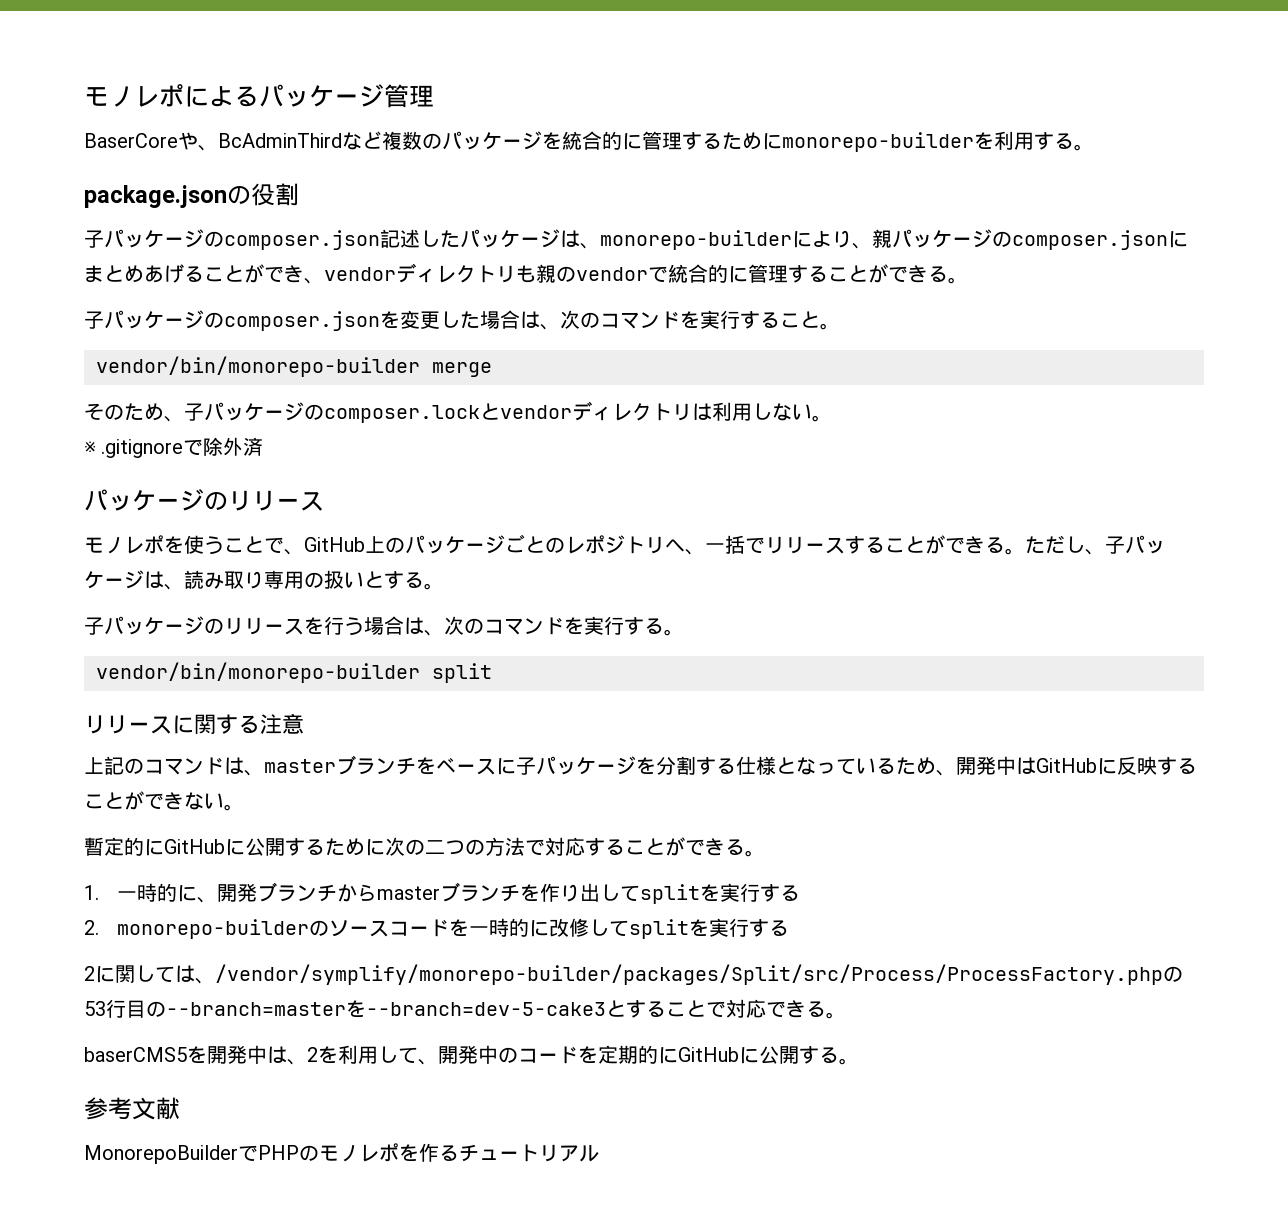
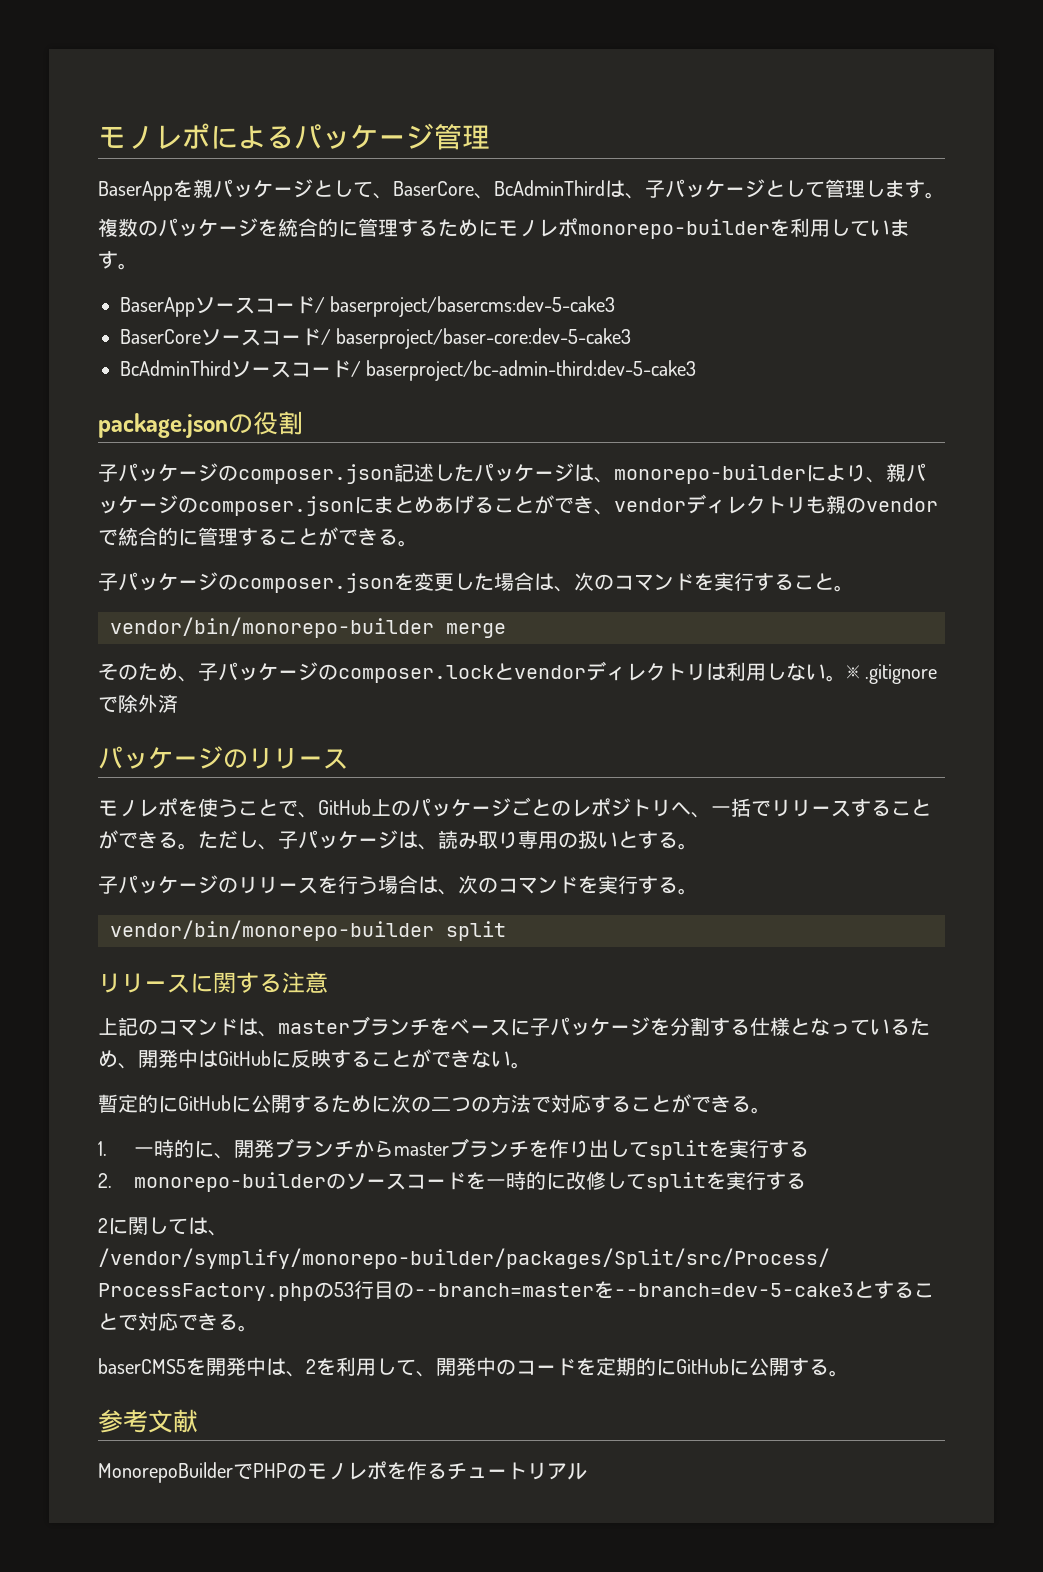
[84,131,382,151] BaserCoreや、BcAdminThirdなど -> [98,179,945,201] BaserAppを親パッケージとして、BaserCore、BcAdminThirdは、子パッケージとして管理します。 //
(782, 141) none -> [498,218,578,237] モノレポ
[1034,132,1094,151] する。 -> [830,219,910,237] [98,251,138,270] [120,296,616,317] [120,328,632,349] [120,360,697,381] しています。 // BaserAppソースコード/ baserproject/basercms:dev-5-cake3 // BaserCoreソースコード/ baserproject/baser-core:dev-5-cake3 // BcAdminThirdソースコード/ baserproject/bc-admin-third:dev-5-cake3
(832, 418) // -> (846, 678) none

